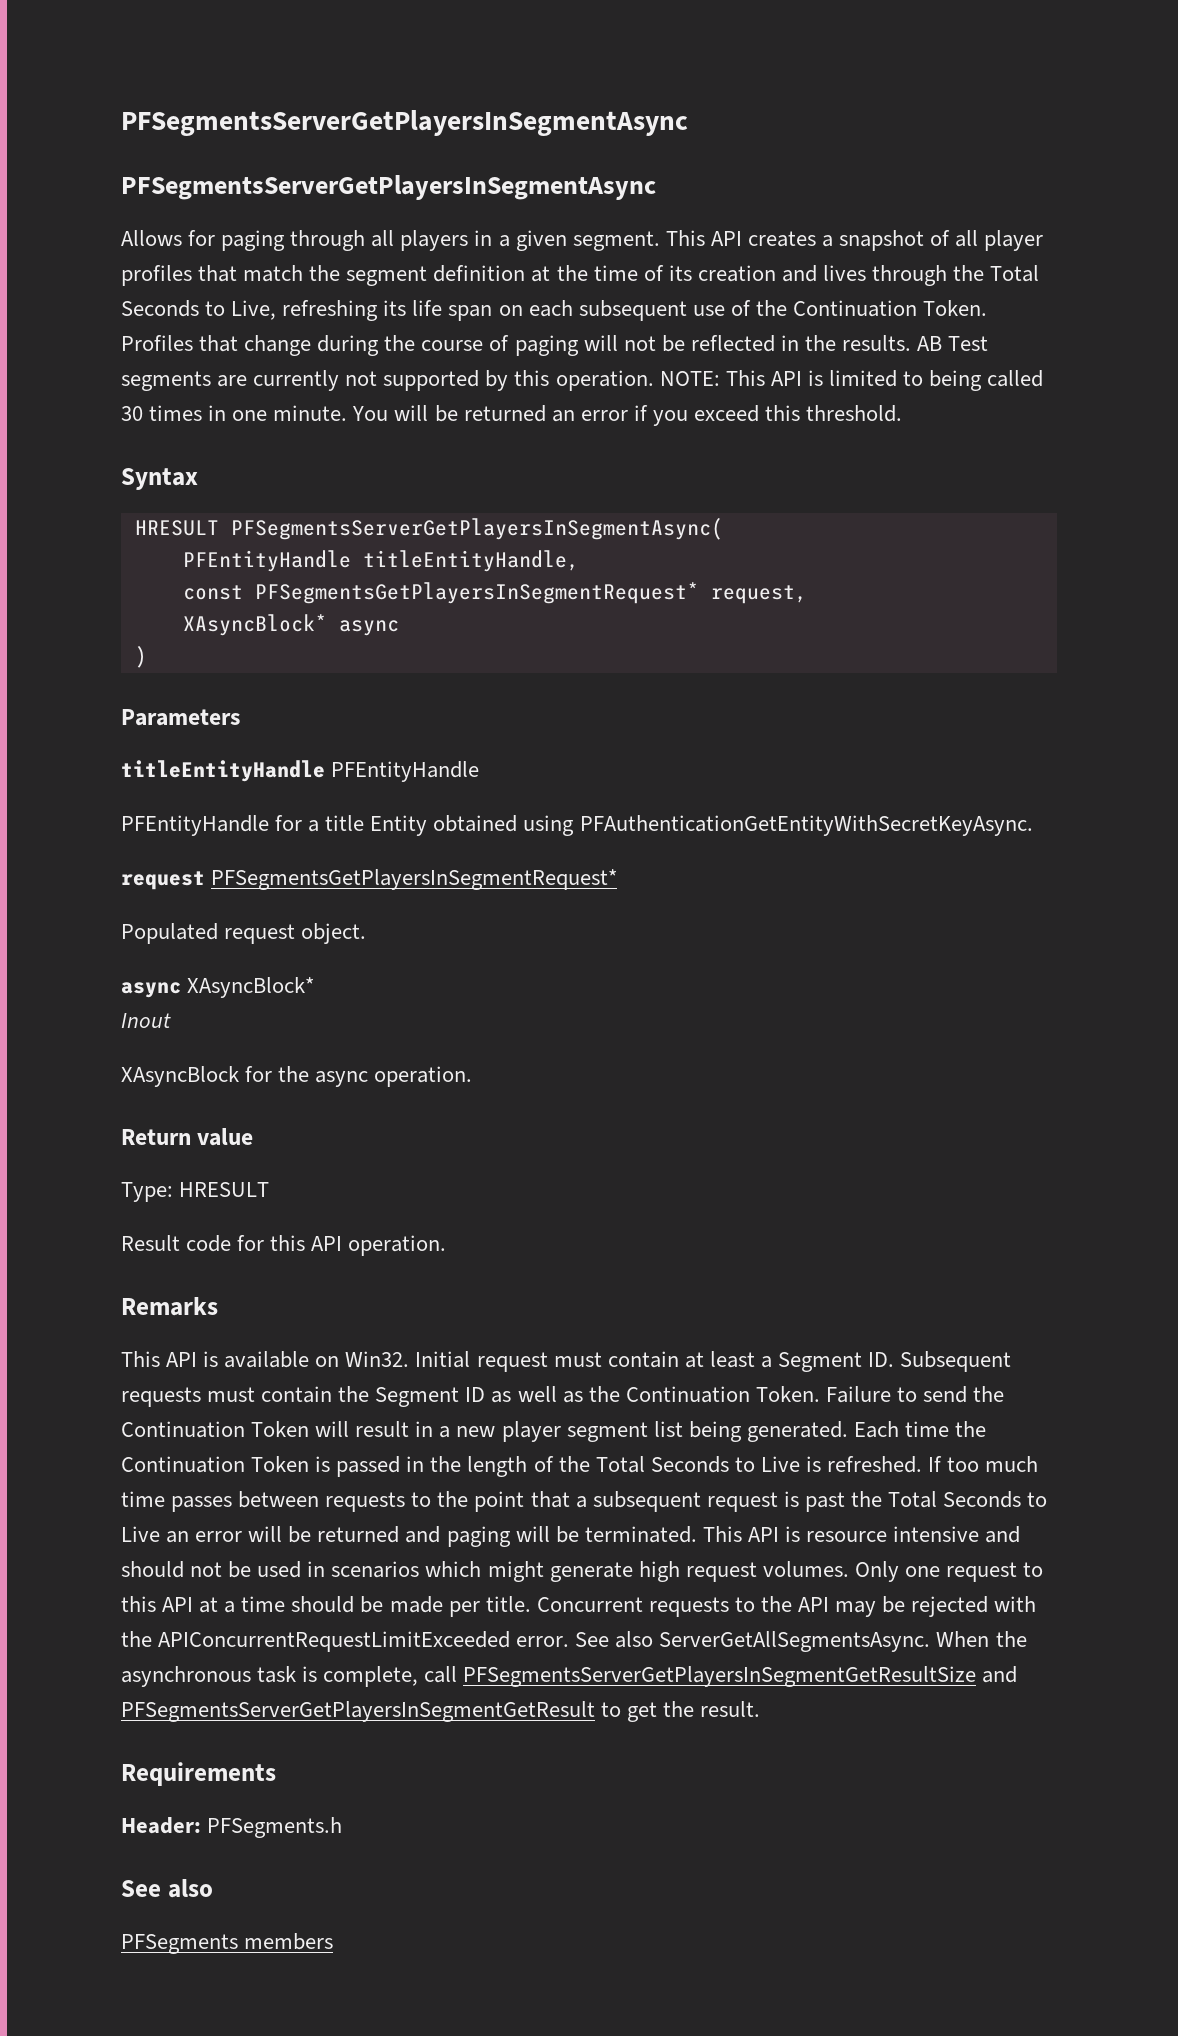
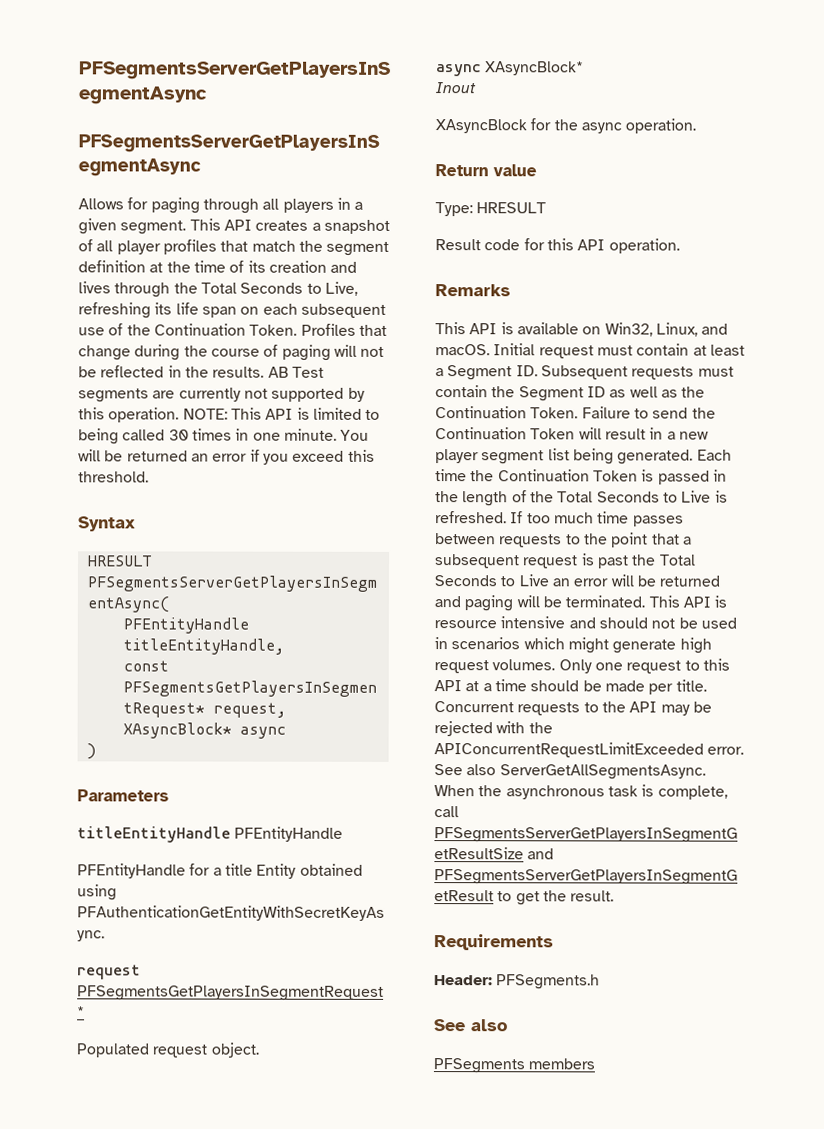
[345,1351,410,1367] Win32. -> [604,322,729,337] [435,344,490,356] Win32, Linux, and macOS.

